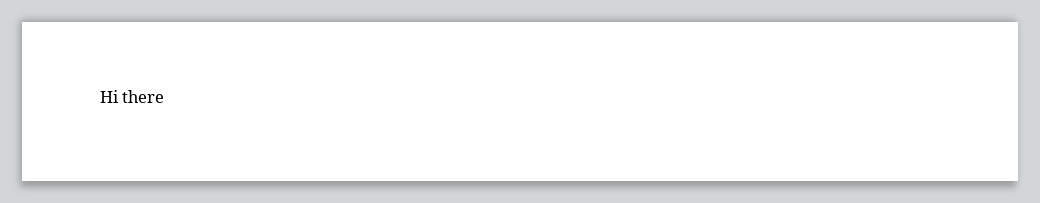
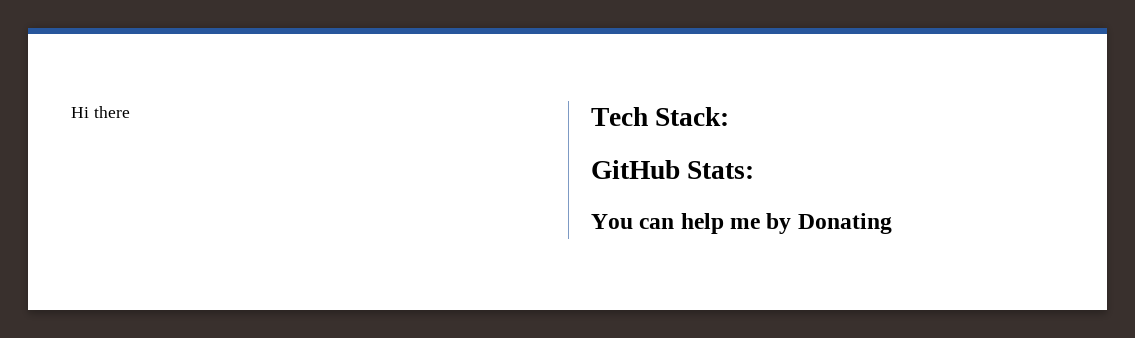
(165, 96) none -> [591,107,730,126] [591,160,755,179] [591,213,892,234] // Tech Stack: // GitHub Stats: // You can help me by Donating

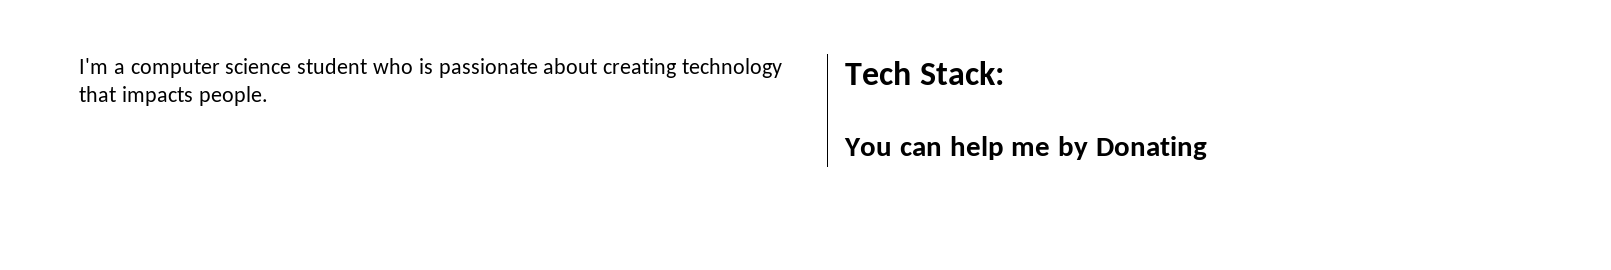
[71,106,130,118] Hi there -> [79,58,783,78] [79,86,268,106] I'm a computer science student who is passionate about creating technology that impacts people.
[591,160,755,179] // GitHub Stats: -> (1005, 73) none

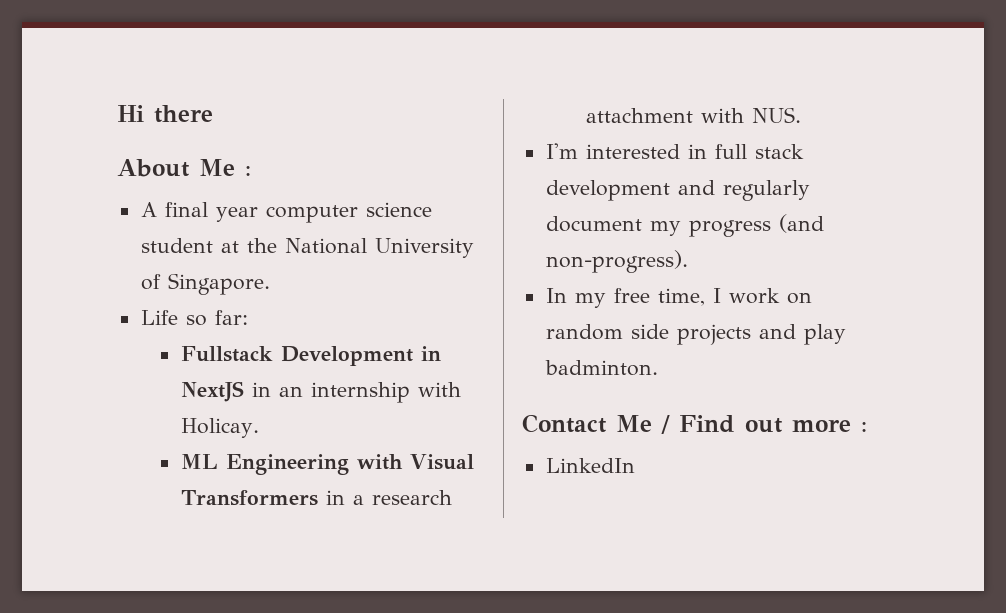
[79,58,783,78] [79,86,268,106] [845,61,1005,85] [844,136,1208,160] I'm a computer science student who is passionate about creating technology that impacts people. // Tech Stack: // You can help me by Donating -> [117,105,213,123] [117,159,251,177] [140,202,432,223] [140,238,474,258] [140,273,270,295] [140,310,248,326] [180,346,441,366] [180,381,461,403] [180,418,259,438] [180,454,474,475] [180,490,452,506] [585,107,801,123] [545,143,804,159] [545,180,810,201] [545,214,824,237] [545,250,688,273] [545,288,812,308] [545,324,846,345] [544,360,658,376] [522,414,867,434] [545,458,635,473] Hi there // About Me : // A final year computer science student at the National University of Singapore. // Life so far: // Fullstack Development in NextJS in an internship with Holicay. // ML Engineering with Visual Transformers in a research attachment with NUS. // I'm interested in full stack development and regularly document my progress (and non-progress). // In my free time, I work on random side projects and play badminton. // Contact Me / Find out more : // LinkedIn

